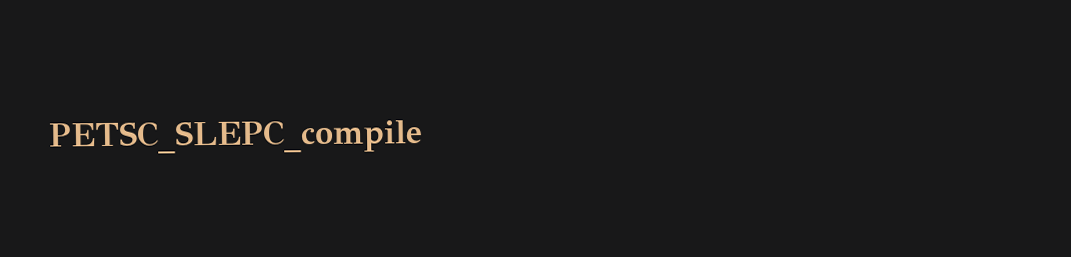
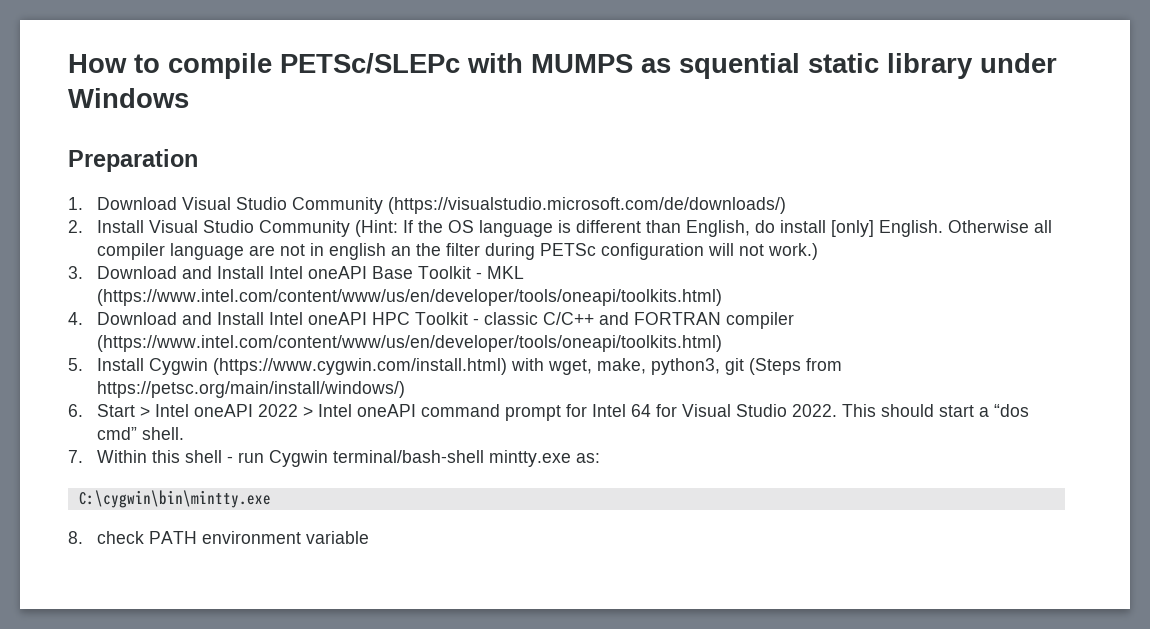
[48,119,423,156] PETSC_SLEPC_compile -> [68,53,1057,79] [68,88,189,108] [68,149,198,172] [68,197,787,214] [68,220,1053,237] [97,243,819,260] [68,266,525,279] [97,289,723,306] [68,312,795,329] [97,335,723,352] [68,358,843,375] [97,381,406,398] [68,404,1030,421] [97,427,185,440] [68,450,601,467] [78,490,271,508] [68,531,370,544] How to compile PETSc/SLEPc with MUMPS as squential static library under Windows // Preparation // 1. Download Visual Studio Community (https://visualstudio.microsoft.com/de/downloads/) // 2. Install Visual Studio Community (Hint: If the OS language is different than English, do install [only] English. Otherwise all compiler language are not in english an the filter during PETSc configuration will not work.) // 3. Download and Install Intel oneAPI Base Toolkit - MKL (https://www.intel.com/content/www/us/en/developer/tools/oneapi/toolkits.html) // 4. Download and Install Intel oneAPI HPC Toolkit - classic C/C++ and FORTRAN compiler (https://www.intel.com/content/www/us/en/developer/tools/oneapi/toolkits.html) // 5. Install Cygwin (https://www.cygwin.com/install.html) with wget, make, python3, git (Steps from https://petsc.org/main/install/windows/) // 6. Start > Intel oneAPI 2022 > Intel oneAPI command prompt for Intel 64 for Visual Studio 2022. This should start a “dos cmd” shell. // 7. Within this shell - run Cygwin terminal/bash-shell mintty.exe as: // C:\cygwin\bin\mintty.exe // 8. check PATH environment variable

